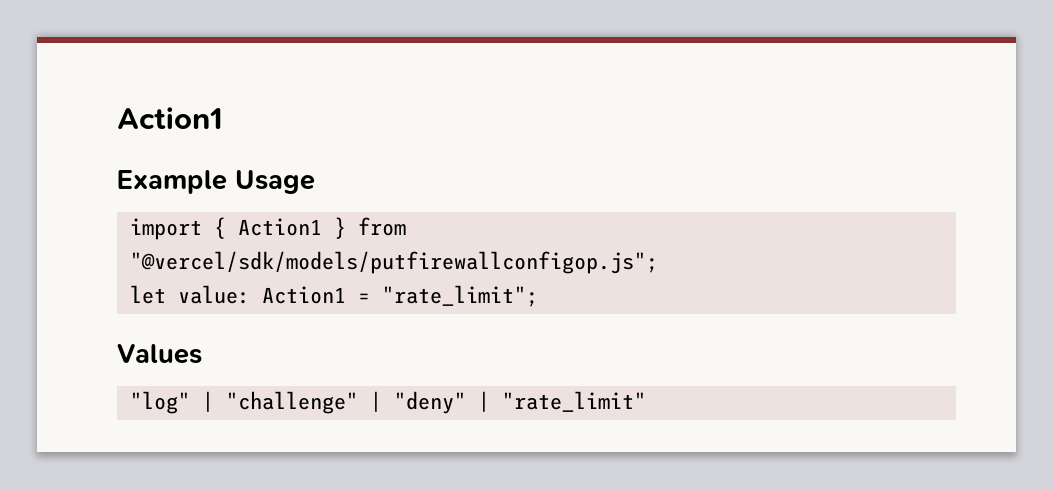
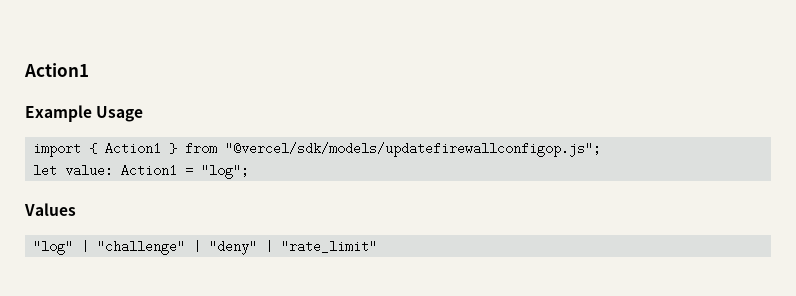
[130,251,659,274] "@vercel/sdk/models/putfirewallconfigop.js"; -> [225,142,602,157] "@vercel/sdk/models/updatefirewallconfigop.js";
[382,285,539,307] "rate_limit"; -> [201,164,250,179] "log";

